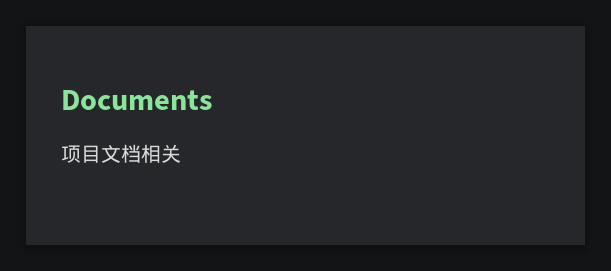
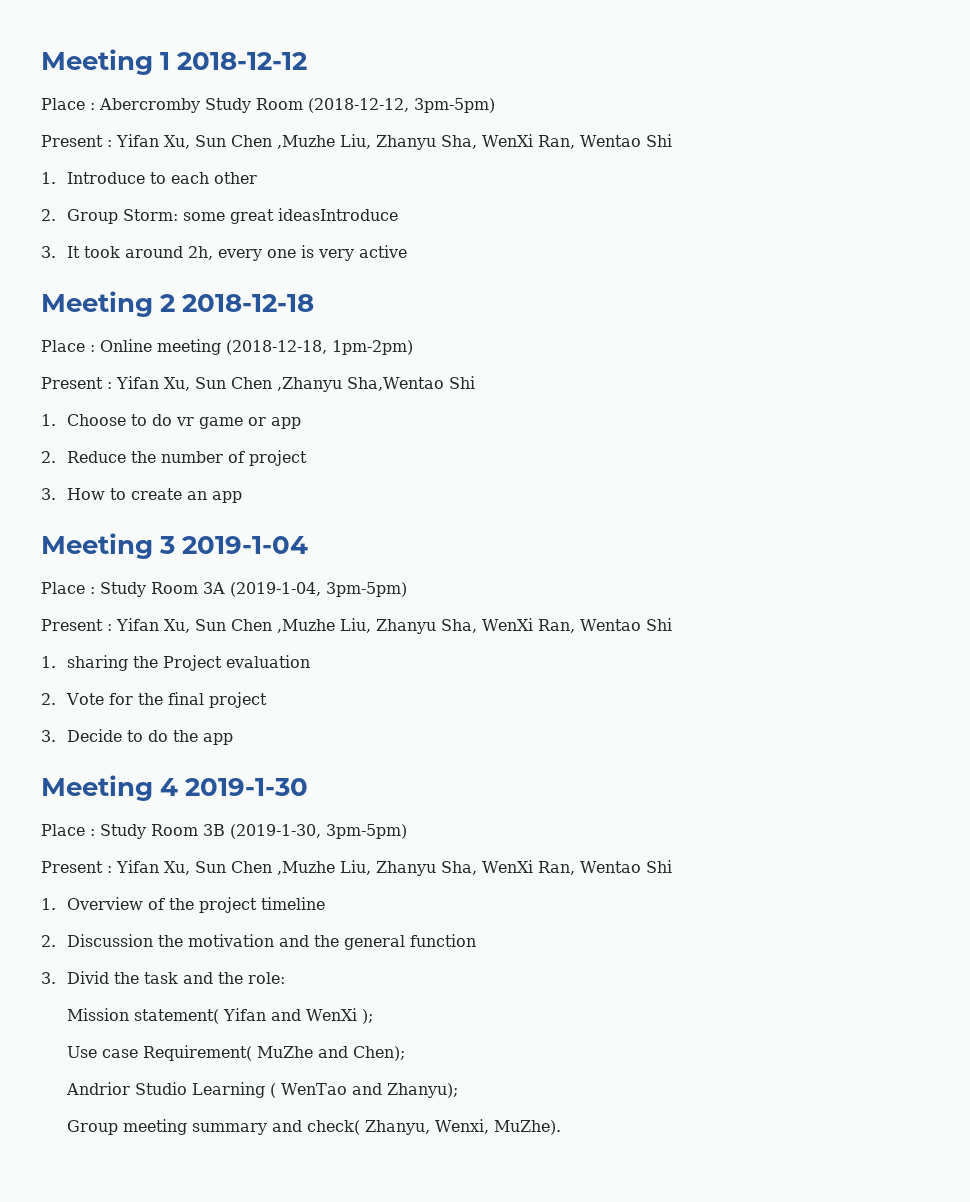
[61,90,213,110] [61,144,181,163] Documents // 项目文档相关 -> [41,49,308,75] [41,98,495,113] [41,134,672,150] [41,172,257,184] [41,208,398,224] [41,245,407,261] [41,291,315,317] [41,339,413,355] [41,376,475,392] [41,414,301,429] [41,450,307,466] [41,488,242,503] [41,533,309,559] [41,582,407,597] [41,618,672,634] [41,655,310,671] [41,692,267,708] [41,729,233,745] [41,775,309,801] [41,824,407,839] [41,860,672,876] [41,897,325,913] [41,934,476,950] [41,971,285,984] [66,1008,373,1024] [66,1045,405,1061] [65,1082,458,1098] [66,1119,561,1135] Meeting 1 2018-12-12 // Place : Abercromby Study Room (2018-12-12, 3pm-5pm) // Present : Yifan Xu, Sun Chen ,Muzhe Liu, Zhanyu Sha, WenXi Ran, Wentao Shi // 1. Introduce to each other // 2. Group Storm: some great ideasIntroduce // 3. It took around 2h, every one is very active // Meeting 2 2018-12-18 // Place : Online meeting (2018-12-18, 1pm-2pm) // Present : Yifan Xu, Sun Chen ,Zhanyu Sha,Wentao Shi // 1. Choose to do vr game or app // 2. Reduce the number of project // 3. How to create an app // Meeting 3 2019-1-04 // Place : Study Room 3A (2019-1-04, 3pm-5pm) // Present : Yifan Xu, Sun Chen ,Muzhe Liu, Zhanyu Sha, WenXi Ran, Wentao Shi // 1. sharing the Project evaluation // 2. Vote for the final project // 3. Decide to do the app // Meeting 4 2019-1-30 // Place : Study Room 3B (2019-1-30, 3pm-5pm) // Present : Yifan Xu, Sun Chen ,Muzhe Liu, Zhanyu Sha, WenXi Ran, Wentao Shi // 1. Overview of the project timeline // 2. Discussion the motivation and the general function // 3. Divid the task and the role: // Mission statement( Yifan and WenXi ); // Use case Requirement( MuZhe and Chen); // Andrior Studio Learning ( WenTao and Zhanyu); // Group meeting summary and check( Zhanyu, Wenxi, MuZhe).

